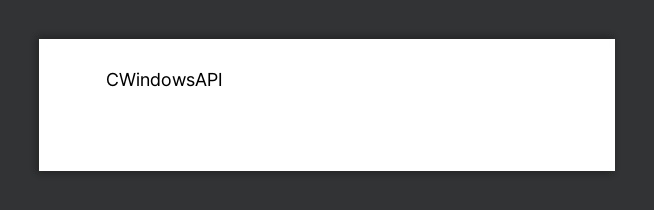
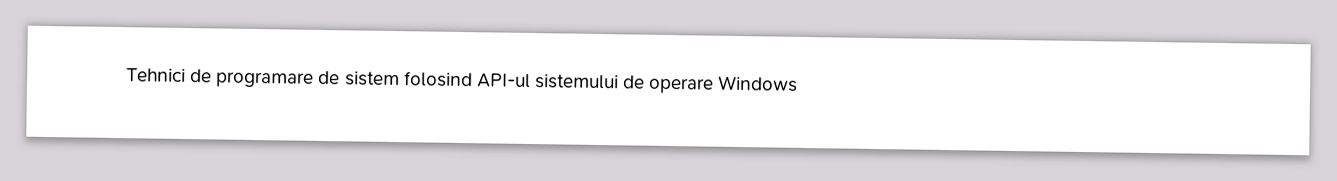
[106,72,223,87] CWindowsAPI -> [126,68,799,94] Tehnici de programare de sistem folosind API-ul sistemului de operare Windows

